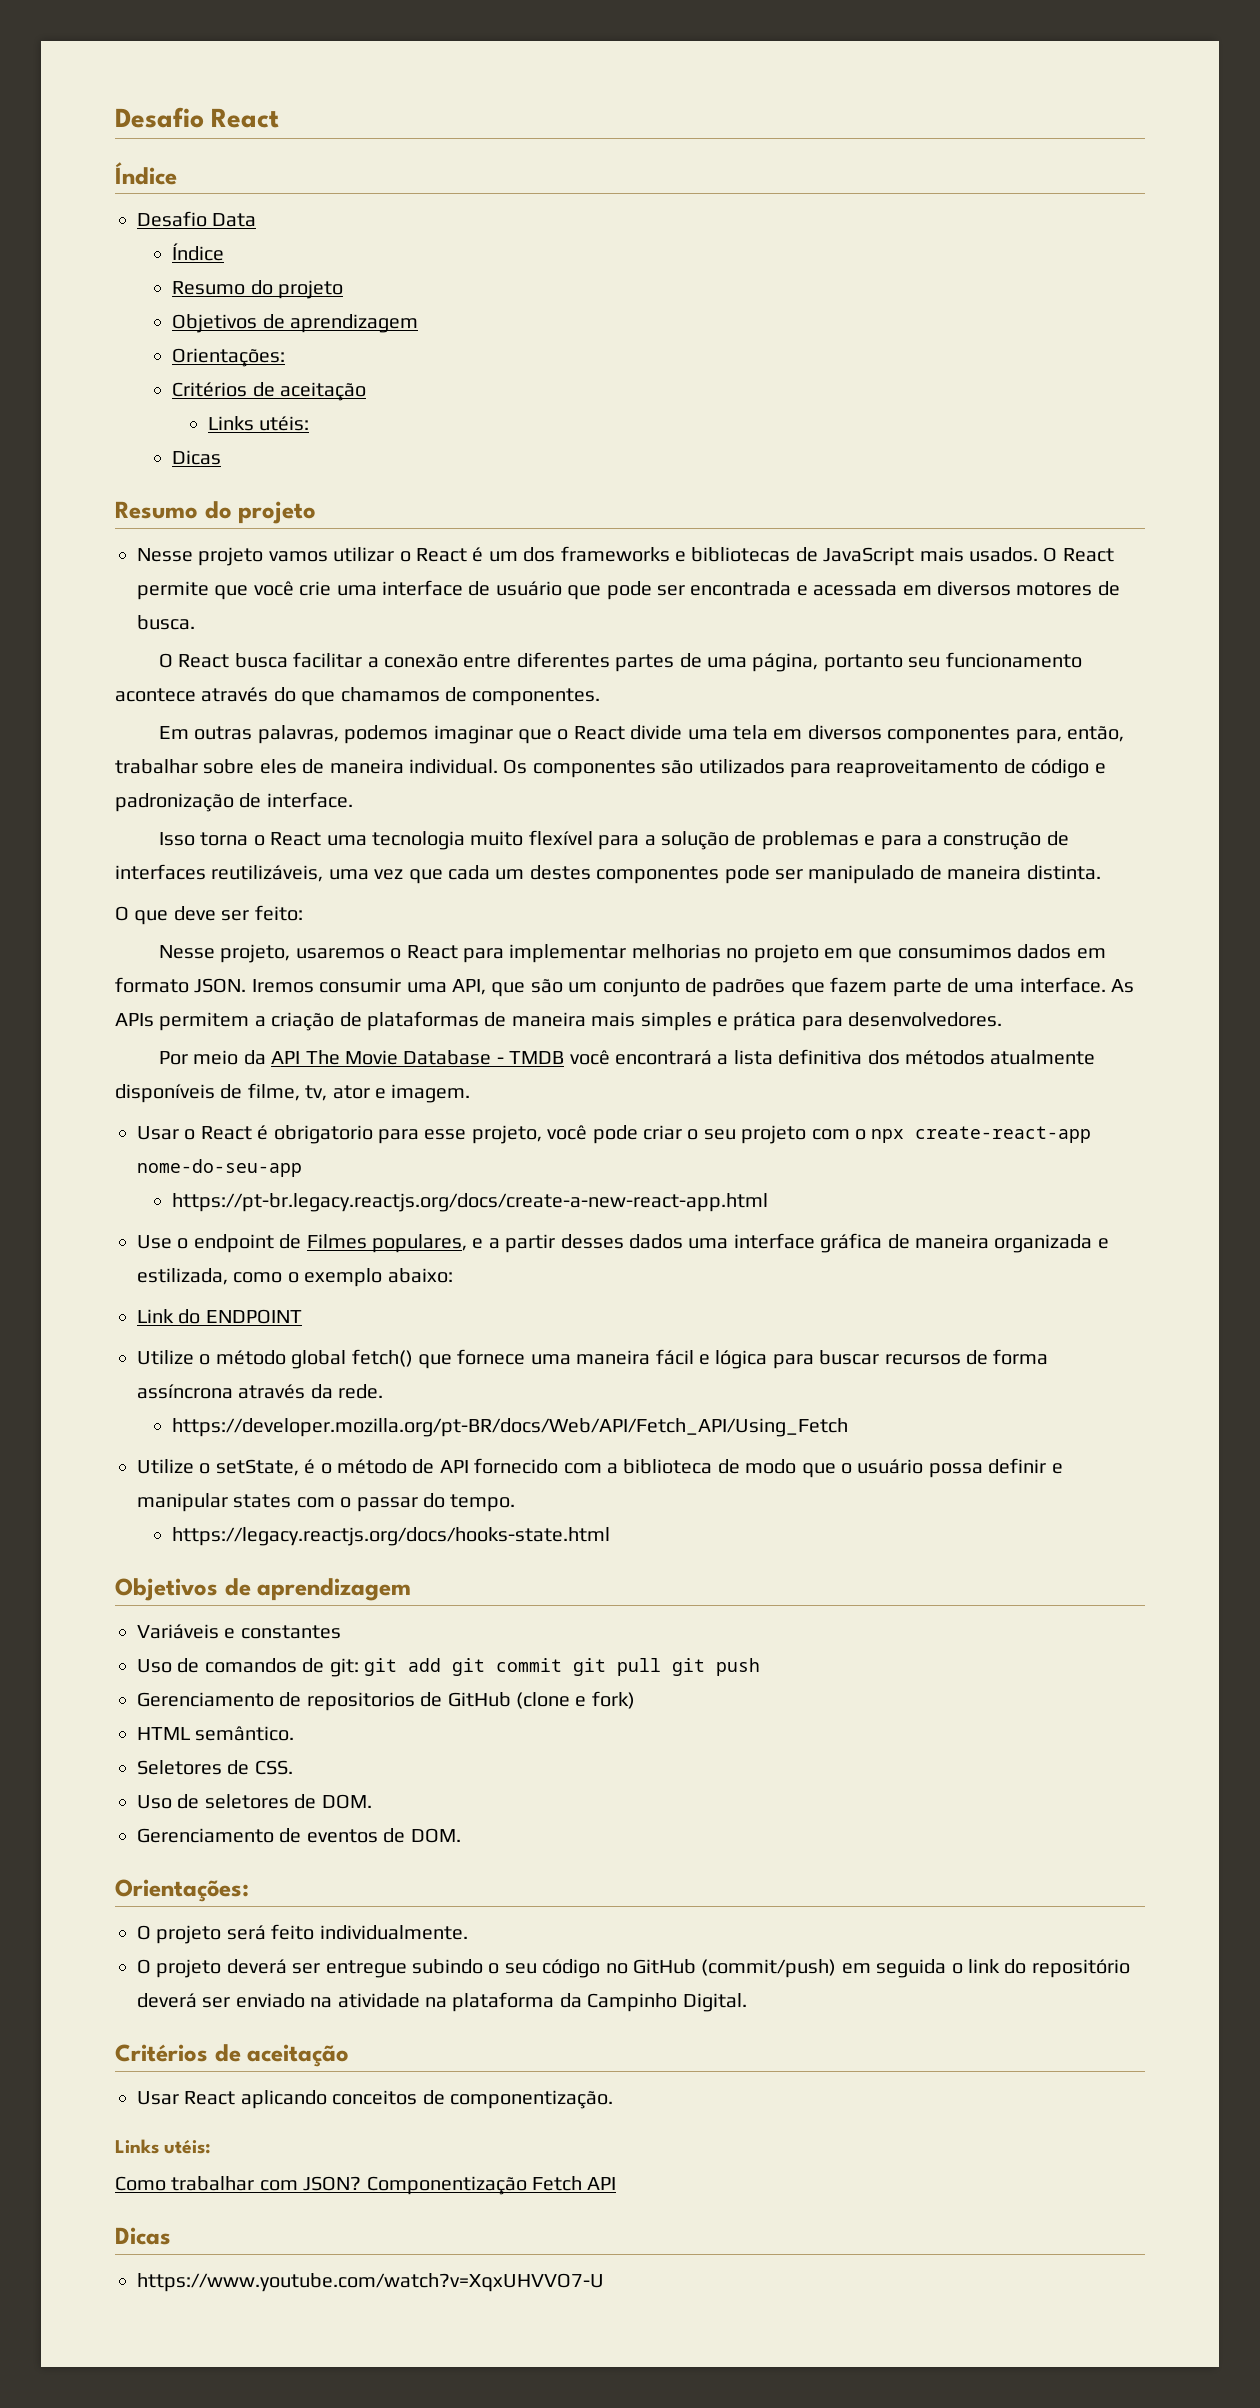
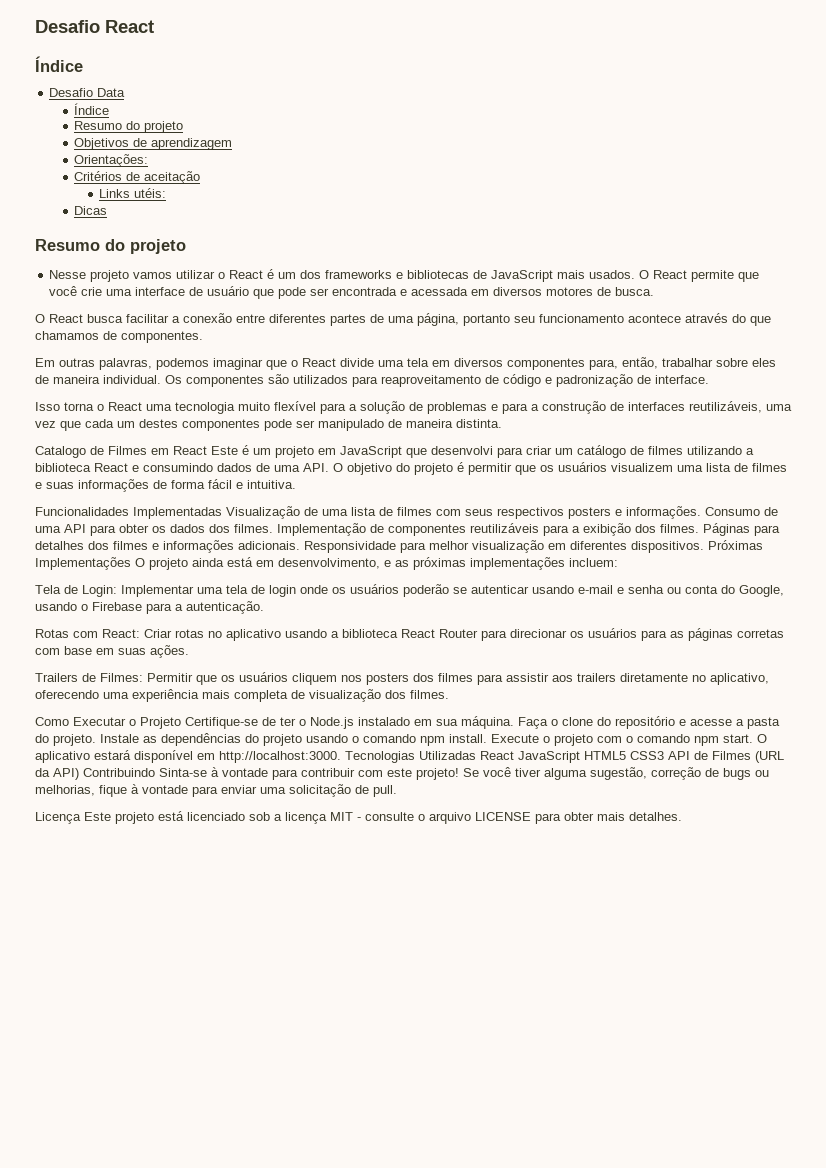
[115,905,303,925] [159,944,1106,963] [115,977,1135,997] [115,1011,1003,1031] [159,1049,1096,1065] [115,1083,471,1103] [137,1125,1092,1144] [137,1159,302,1177] [172,1193,769,1212] [137,1233,1109,1253] [137,1268,453,1287] [137,1309,302,1324] [137,1349,1049,1369] [137,1384,384,1399] [172,1418,849,1437] [137,1458,1063,1478] [137,1493,516,1512] [172,1527,611,1546] [115,1578,412,1601] [137,1624,341,1639] [137,1658,760,1677] [137,1691,635,1711] [137,1726,295,1741] [137,1760,293,1775] [137,1794,372,1809] [137,1828,461,1843] [115,1879,249,1902] [137,1924,468,1944] [137,1959,1130,1978] [137,1992,747,2012] [115,2044,350,2067] [137,2090,613,2109] [115,2139,212,2154] [115,2176,617,2195] [115,2227,171,2245] [137,2273,604,2292] O que deve ser feito: // Nesse projeto, usaremos o React para implementar melhorias no projeto em que consumimos dados em formato JSON. Iremos consumir uma API, que são um conjunto de padrões que fazem parte de uma interface. As APIs permitem a criação de plataformas de maneira mais simples e prática para desenvolvedores. // Por meio da API The Movie Database - TMDB você encontrará a lista definitiva dos métodos atualmente disponíveis de filme, tv, ator e imagem. // Usar o React é obrigatorio para esse projeto, você pode criar o seu projeto com o npx create-react-app nome-do-seu-app // https://pt-br.legacy.reactjs.org/docs/create-a-new-react-app.html // Use o endpoint de Filmes populares, e a partir desses dados uma interface gráfica de maneira organizada e estilizada, como o exemplo abaixo: // Link do ENDPOINT // Utilize o método global fetch() que fornece uma maneira fácil e lógica para buscar recursos de forma assíncrona através da rede. // https://developer.mozilla.org/pt-BR/docs/Web/API/Fetch_API/Using_Fetch // Utilize o setState, é o método de API fornecido com a biblioteca de modo que o usuário possa definir e manipular states com o passar do tempo. // https://legacy.reactjs.org/docs/hooks-state.html // Objetivos de aprendizagem // Variáveis e constantes // Uso de comandos de git: git add git commit git pull git push // Gerenciamento de repositorios de GitHub (clone e fork) // HTML semântico. // Seletores de CSS. // Uso de seletores de DOM. // Gerenciamento de eventos de DOM. // Orientações: // O projeto será feito individualmente. // O projeto deverá ser entregue subindo o seu código no GitHub (commit/push) em seguida o link do repositório deverá ser enviado na atividade na plataforma da Campinho Digital. // Critérios de aceitação // Usar React aplicando conceitos de componentização. // Links utéis: // Como trabalhar com JSON? Componentização Fetch API // Dicas // https://www.youtube.com/watch?v=XqxUHVVO7-U -> [35,445,754,458] [35,462,787,475] [35,479,296,492] [35,506,778,519] [35,523,780,536] [35,540,763,553] [35,557,618,570] [35,584,784,597] [35,601,264,614] [35,628,784,641] [35,645,189,658] [35,672,769,685] [35,689,449,702] [35,716,780,729] [35,733,767,746] [35,750,784,763] [35,767,769,780] [35,784,397,797] [35,811,682,824] Catalogo de Filmes em React Este é um projeto em JavaScript que desenvolvi para criar um catálogo de filmes utilizando a biblioteca React e consumindo dados de uma API. O objetivo do projeto é permitir que os usuários visualizem uma lista de filmes e suas informações de forma fácil e intuitiva. // Funcionalidades Implementadas Visualização de uma lista de filmes com seus respectivos posters e informações. Consumo de uma API para obter os dados dos filmes. Implementação de componentes reutilizáveis para a exibição dos filmes. Páginas para detalhes dos filmes e informações adicionais. Responsividade para melhor visualização em diferentes dispositivos. Próximas Implementações O projeto ainda está em desenvolvimento, e as próximas implementações incluem: // Tela de Login: Implementar uma tela de login onde os usuários poderão se autenticar usando e-mail e senha ou conta do Google, usando o Firebase para a autenticação. // Rotas com React: Criar rotas no aplicativo usando a biblioteca React Router para direcionar os usuários para as páginas corretas com base em suas ações. // Trailers de Filmes: Permitir que os usuários cliquem nos posters dos filmes para assistir aos trailers diretamente no aplicativo, oferecendo uma experiência mais completa de visualização dos filmes. // Como Executar o Projeto Certifique-se de ter o Node.js instalado em sua máquina. Faça o clone do repositório e acesse a pasta do projeto. Instale as dependências do projeto usando o comando npm install. Execute o projeto com o comando npm start. O aplicativo estará disponível em http://localhost:3000. Tecnologias Utilizadas React JavaScript HTML5 CSS3 API de Filmes (URL da API) Contribuindo Sinta-se à vontade para contribuir com este projeto! Se você tiver alguma sugestão, correção de bugs ou melhorias, fique à vontade para enviar uma solicitação de pull. // Licença Este projeto está licenciado sob a licença MIT - consulte o arquivo LICENSE para obter mais detalhes.

